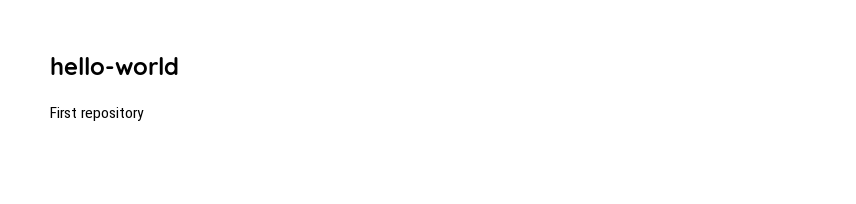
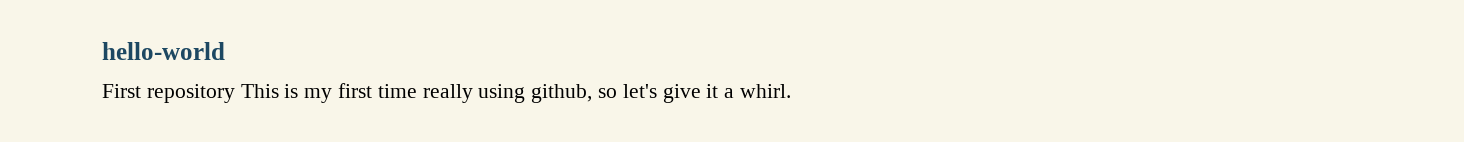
(145, 114) none -> [240,83,792,103] This is my first time really using github, so let's give it a whirl.

